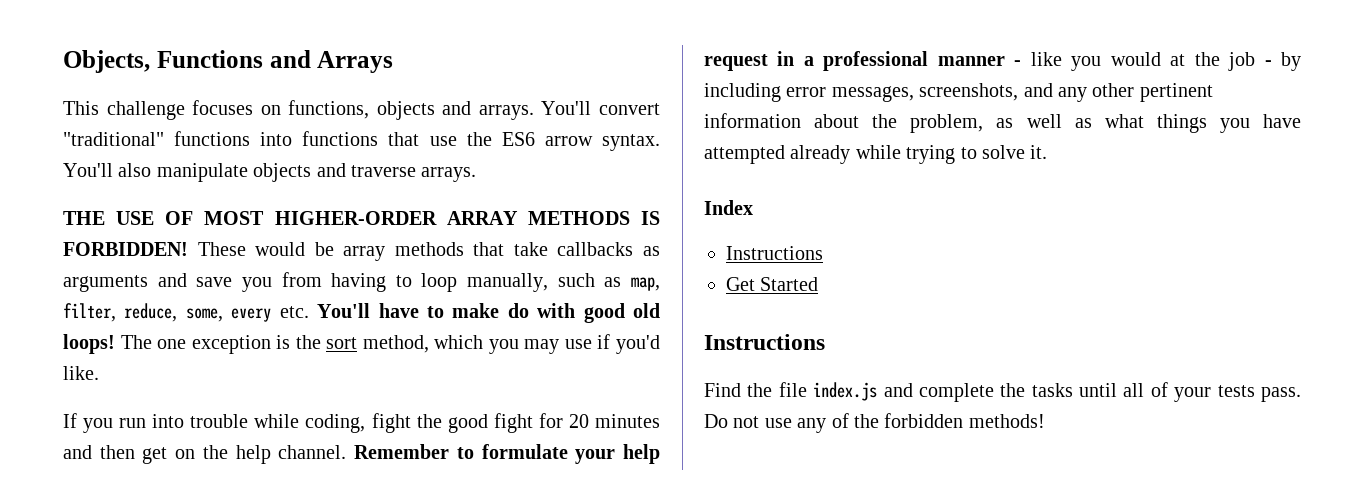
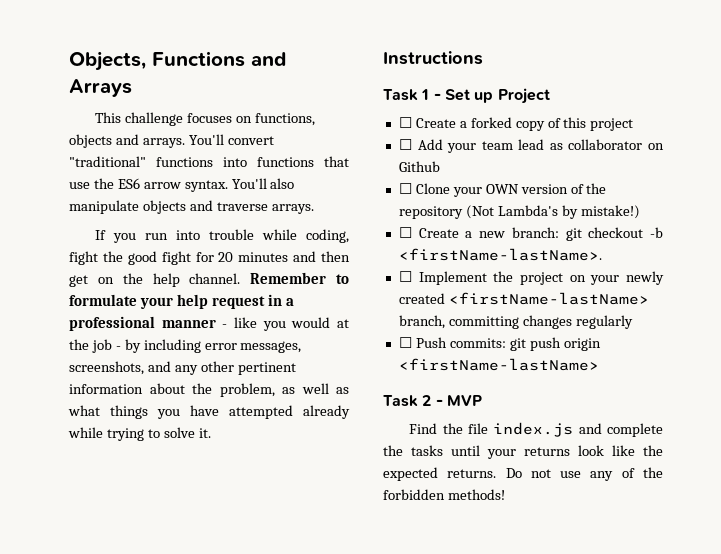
[63,211,660,225] [63,242,660,261] [63,272,660,292] [63,303,660,323] [63,334,661,354] [63,366,99,380] // THE USE OF MOST HIGHER-ORDER ARRAY METHODS IS FORBIDDEN! These would be array methods that take callbacks as arguments and save you from having to loop manually, such as map, filter, reduce, some, every etc. You'll have to make do with good old loops! The one exception is the sort method, which you may use if you'd like. -> (314, 209) none
[704,200,753,215] [726,246,823,260] [726,277,819,291] [704,334,825,350] // Index // Instructions // Get Started // Instructions -> [383,51,483,65] [383,88,550,104] [398,117,634,131] [398,139,664,153] [398,161,440,172] [398,183,607,197] [398,205,640,219] [398,227,663,241] [398,248,602,261] [398,271,664,285] [398,292,649,305] [398,315,633,329] [398,337,601,351] [398,358,599,371] [383,395,482,407] // Instructions // Task 1 - Set up Project // ☐ Create a forked copy of this project // ☐ Add your team lead as collaborator on Github // ☐ Clone your OWN version of the repository (Not Lambda's by mistake!) // ☐ Create a new branch: git checkout -b <firstName-lastName>. // ☐ Implement the project on your newly created <firstName-lastName> branch, committing changes regularly // ☐ Push commits: git push origin <firstName-lastName> // Task 2 - MVP
[1123,382,1301,402] all of your tests pass. -> [487,445,663,459] [383,467,497,481] your returns look like the expected returns.

